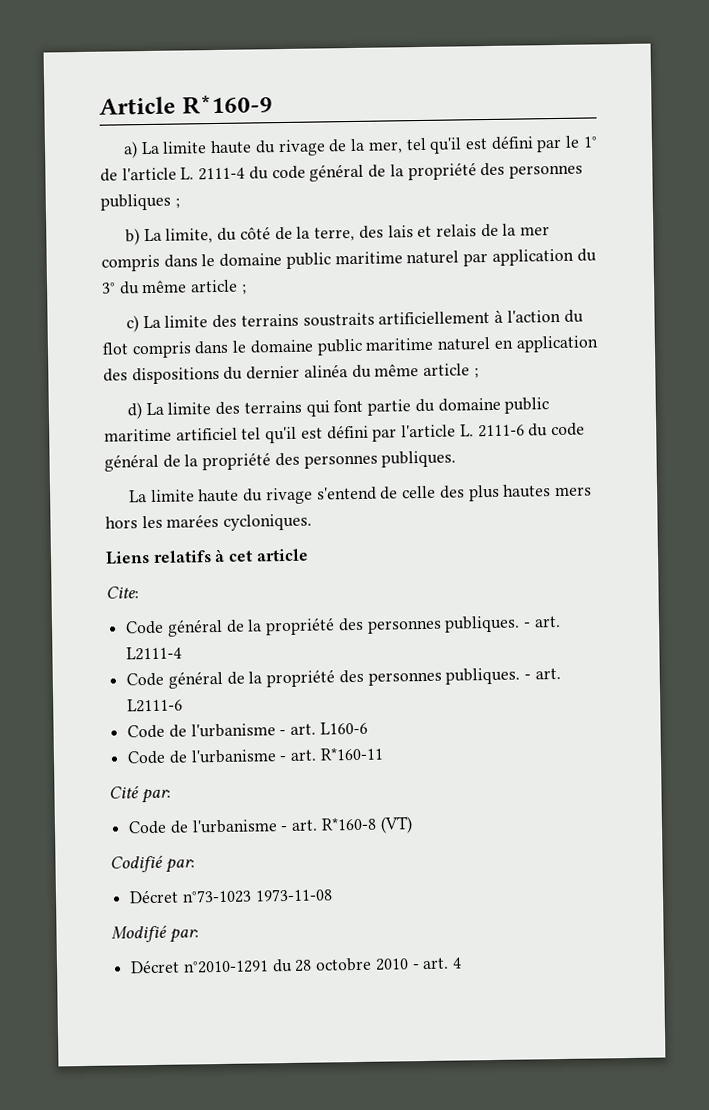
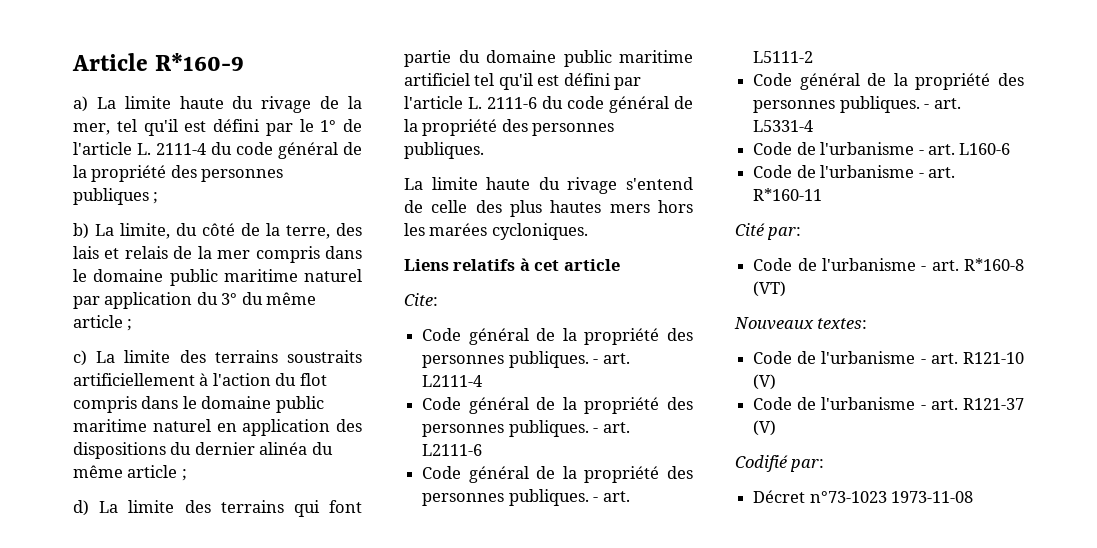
(184, 705) none -> [422,466,693,483] [422,489,630,506] [753,51,814,63] [753,73,1024,90] [753,96,961,113] [753,120,814,132] // Code général de la propriété des personnes publiques. - art. L5111-2 // Code général de la propriété des personnes publiques. - art. L5331-4
(413, 825) none -> [734,317,868,330] [753,351,1024,364] [753,374,777,390] [753,397,1024,410] [753,420,777,436] // Nouveaux textes: // Code de l'urbanisme - art. R121-10 (V) // Code de l'urbanisme - art. R121-37 (V)
[111,925,199,943] [130,957,463,974] // Modifié par: // Décret n°2010-1291 du 28 octobre 2010 - art. 4 -> (974, 497) none

